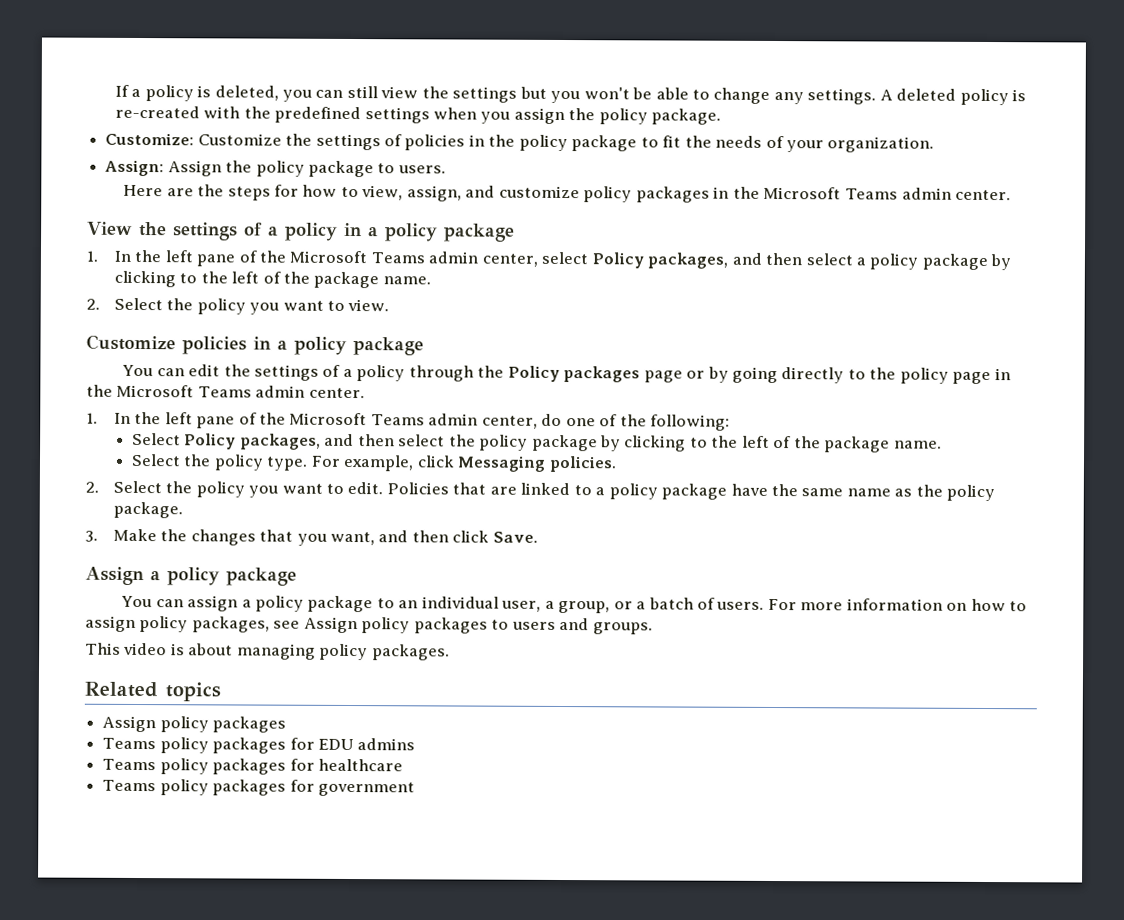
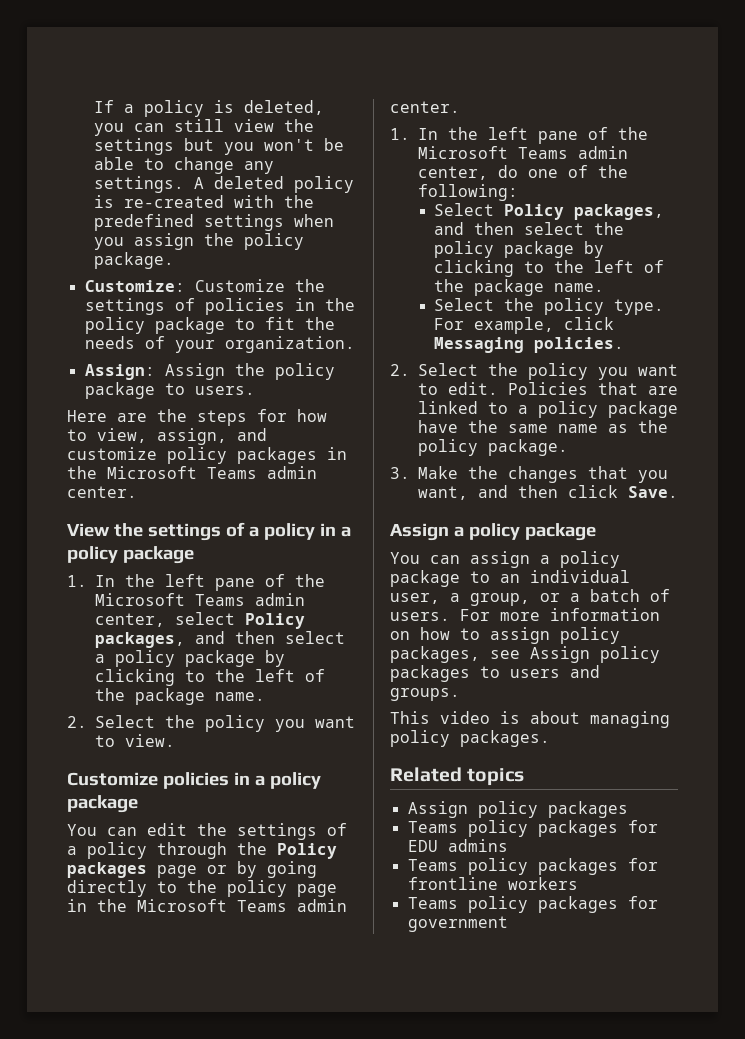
[317,758,403,772] healthcare -> [407,877,578,890] frontline workers

